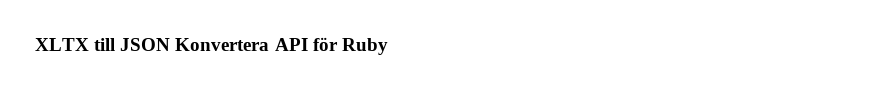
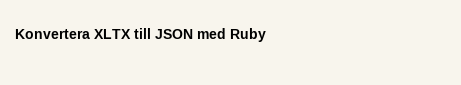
(35, 44) none -> [15,29,90,39] Konvertera
[175,37,338,51] Konvertera API för -> [197,28,226,39] med

